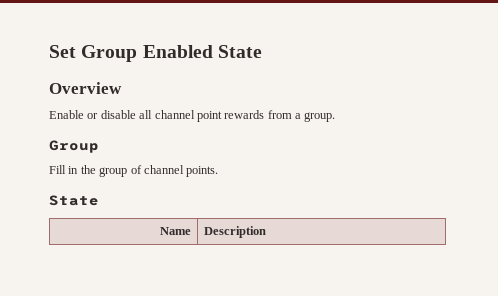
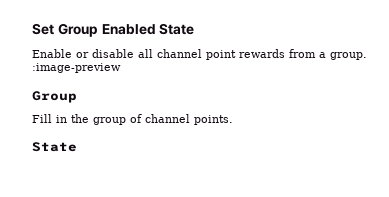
[49,82,122,94] // Overview -> (195, 29) none
(336, 117) none -> [32,63,121,73] :image-preview
[159,227,191,235] [204,226,267,238] // Name | Description -> (77, 147) none

